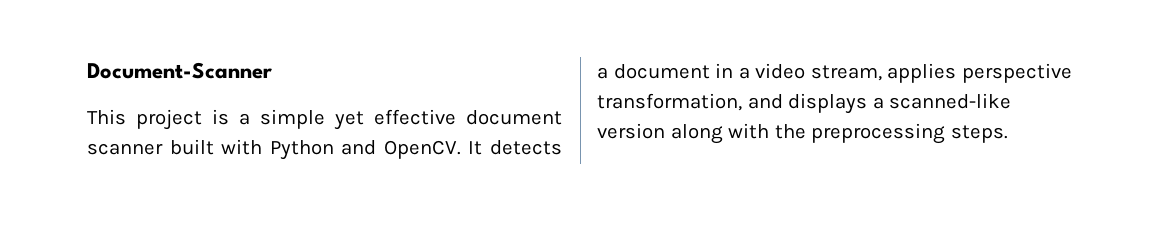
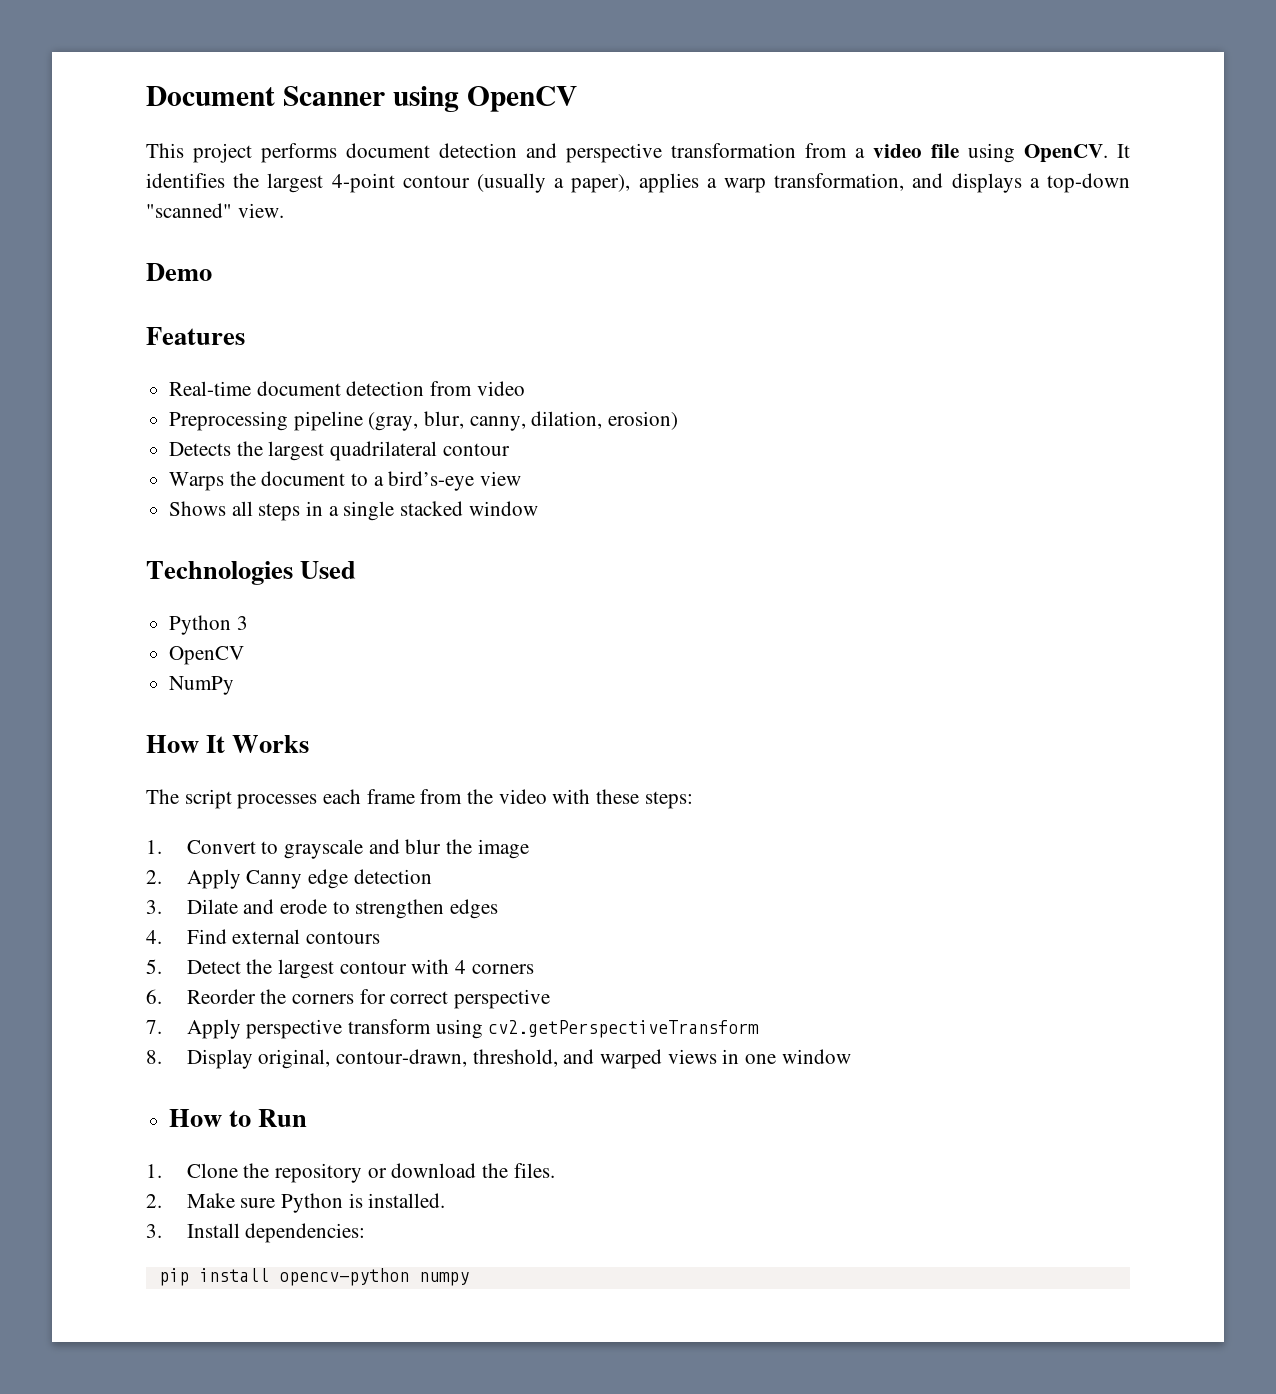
[87,62,272,79] [87,109,562,130] [87,139,562,160] [597,63,1072,83] [597,93,1012,114] [597,123,1008,144] Document-Scanner // This project is a simple yet effective document scanner built with Python and OpenCV. It detects a document in a video stream, applies perspective transformation, and displays a scanned-like version along with the preprocessing steps. -> [146,86,577,112] [146,143,1130,163] [146,173,1131,193] [146,203,284,218] [146,263,212,281] [146,327,245,345] [169,381,525,396] [169,411,679,431] [169,441,510,461] [169,471,522,491] [169,501,538,521] [146,561,357,585] [169,615,248,635] [169,646,245,665] [169,676,235,695] [146,735,310,753] [146,789,693,809] [146,839,529,859] [146,869,432,889] [146,899,498,919] [146,929,380,944] [146,959,534,979] [146,989,550,1009] [146,1019,760,1039] [146,1049,851,1069] [169,1109,308,1127] [146,1163,555,1183] [146,1193,446,1213] [146,1223,366,1243] [158,1268,469,1286] Document Scanner using OpenCV // This project performs document detection and perspective transformation from a video file using OpenCV. It identifies the largest 4-point contour (usually a paper), applies a warp transformation, and displays a top-down "scanned" view. // Demo // Features // Real-time document detection from video // Preprocessing pipeline (gray, blur, canny, dilation, erosion) // Detects the largest quadrilateral contour // Warps the document to a bird’s-eye view // Shows all steps in a single stacked window // Technologies Used // Python 3 // OpenCV // NumPy // How It Works // The script processes each frame from the video with these steps: // 1. Convert to grayscale and blur the image // 2. Apply Canny edge detection // 3. Dilate and erode to strengthen edges // 4. Find external contours // 5. Detect the largest contour with 4 corners // 6. Reorder the corners for correct perspective // 7. Apply perspective transform using cv2.getPerspectiveTransform // 8. Display original, contour-drawn, threshold, and warped views in one window // How to Run // 1. Clone the repository or download the files. // 2. Make sure Python is installed. // 3. Install dependencies: // pip install opencv-python numpy

